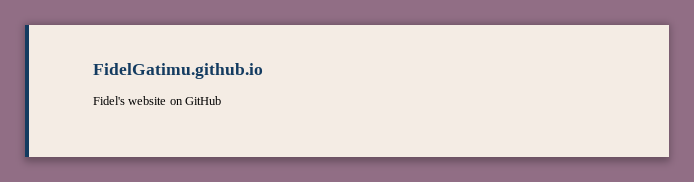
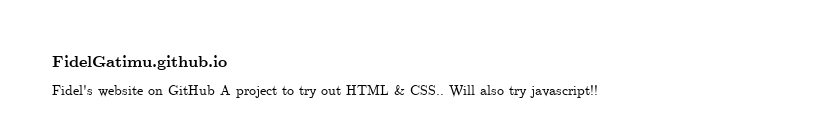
(222, 100) none -> [220,84,598,98] A project to try out HTML & CSS.. Will also try javascript!!

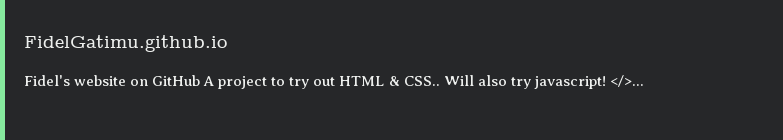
[530,85,598,98] javascript!! -> [533,75,644,89] javascript! </>...

